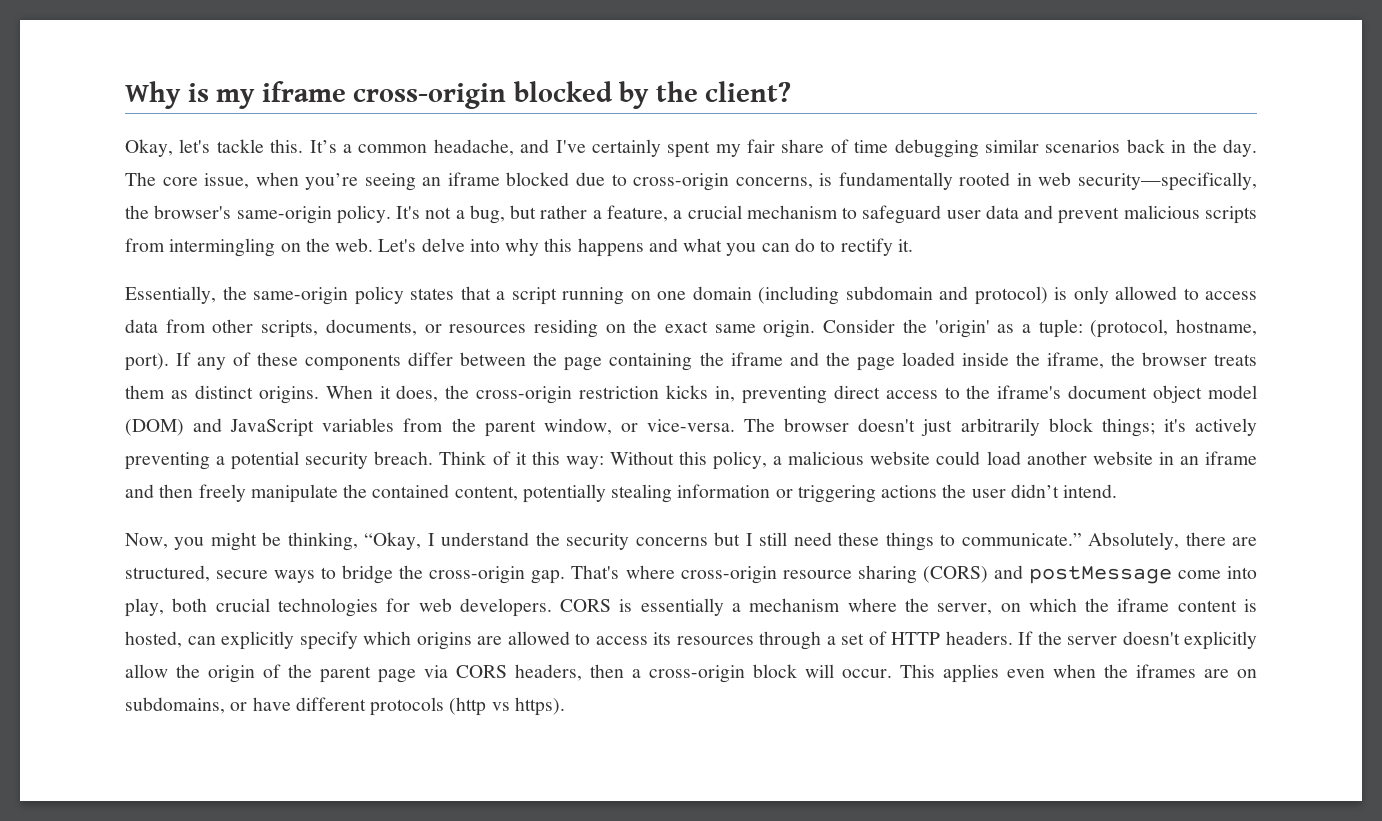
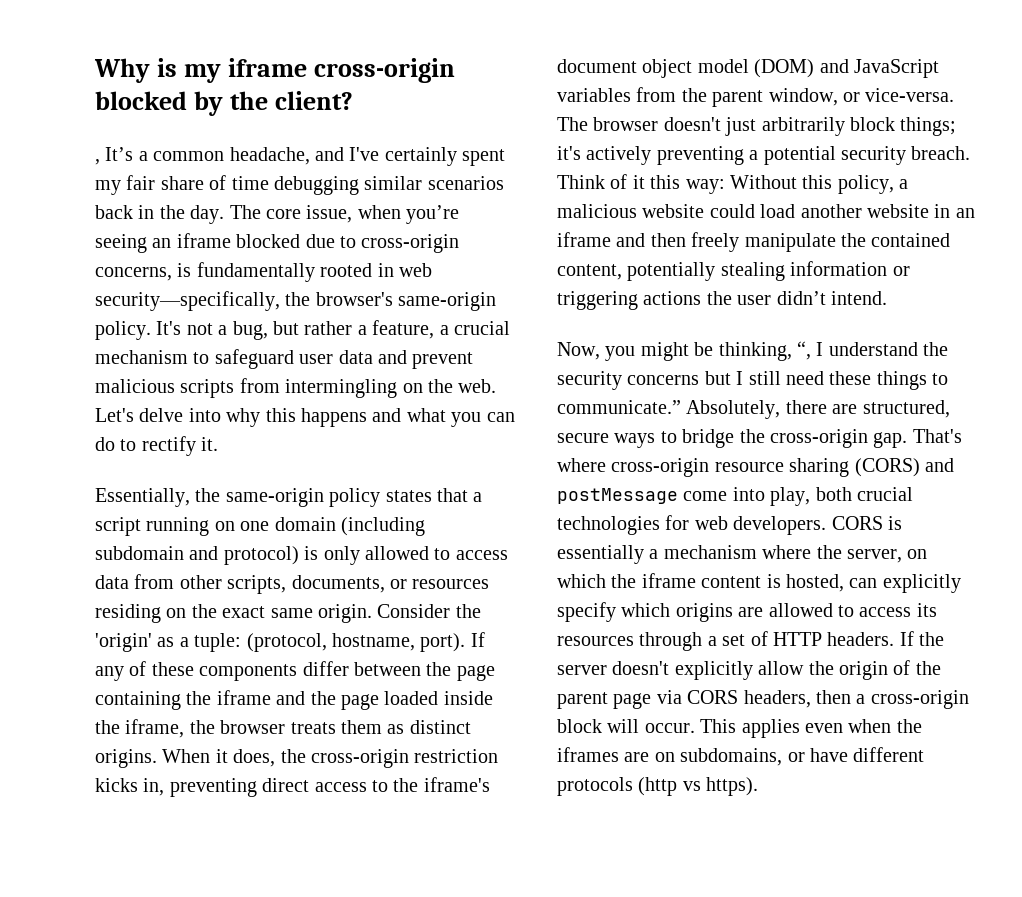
[125,139,304,157] Okay, let's tackle this. -> [95,159,100,165] ,
[364,532,422,550] “Okay, -> [797,341,811,360] “,

